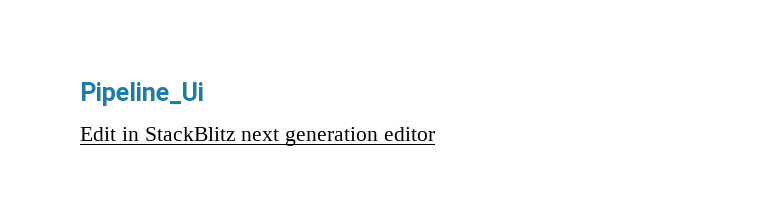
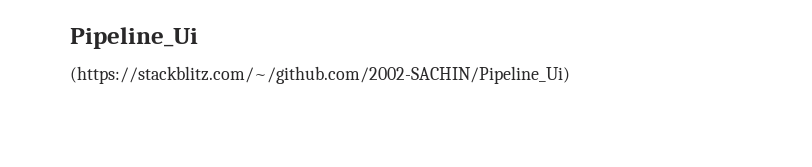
[80,127,436,146] Edit in StackBlitz next generation editor -> [70,66,570,84] (https://stackblitz.com/~/github.com/2002-SACHIN/Pipeline_Ui)

